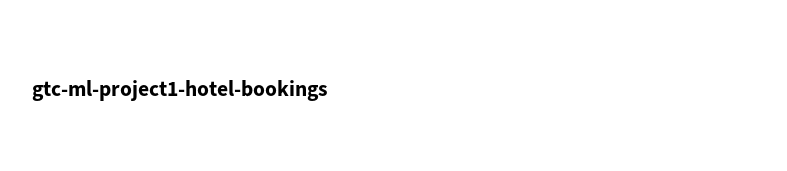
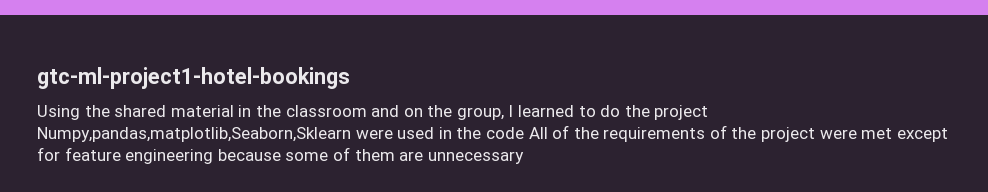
(328, 90) none -> [37,105,709,120] [37,125,948,142] [37,147,524,164] // Using the shared material in the classroom and on the group, I learned to do the project Numpy,pandas,matplotlib,Seaborn,Sklearn were used in the code All of the requirements of the project were met except for feature engineering because some of them are unnecessary

